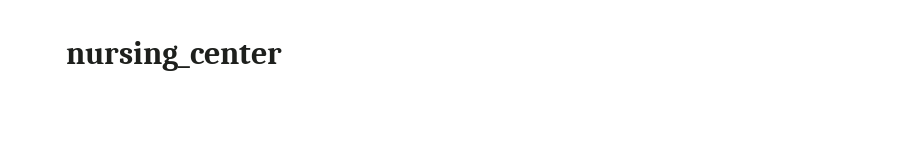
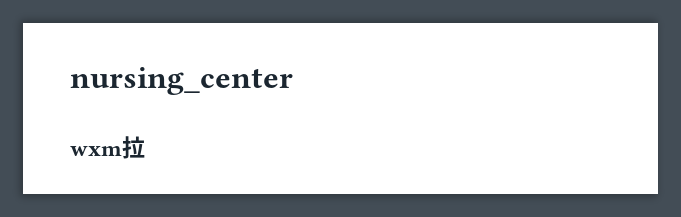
(282, 56) none -> [70,136,145,159] // wxm拉

